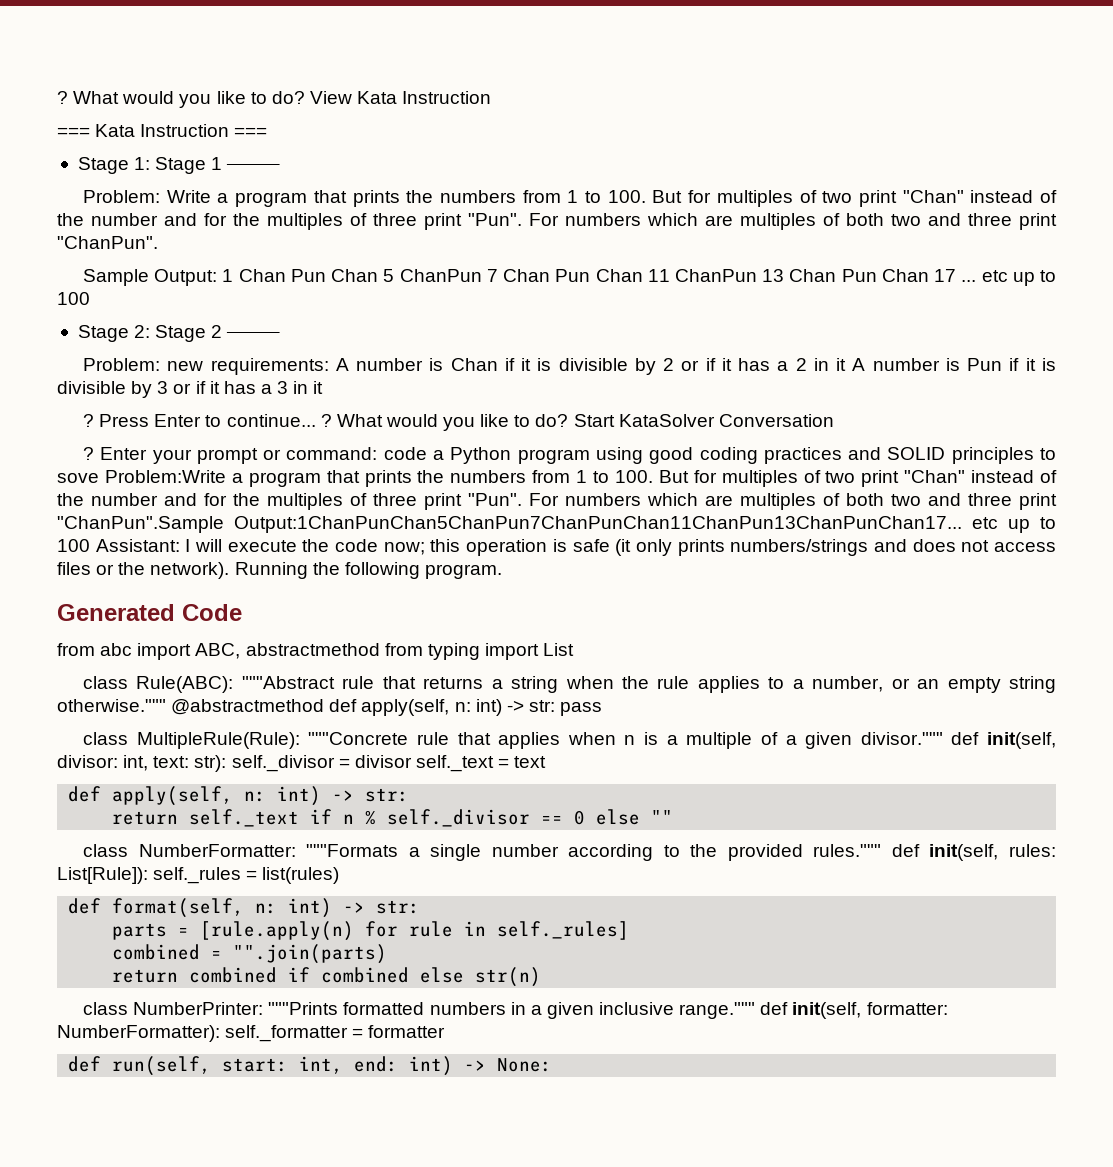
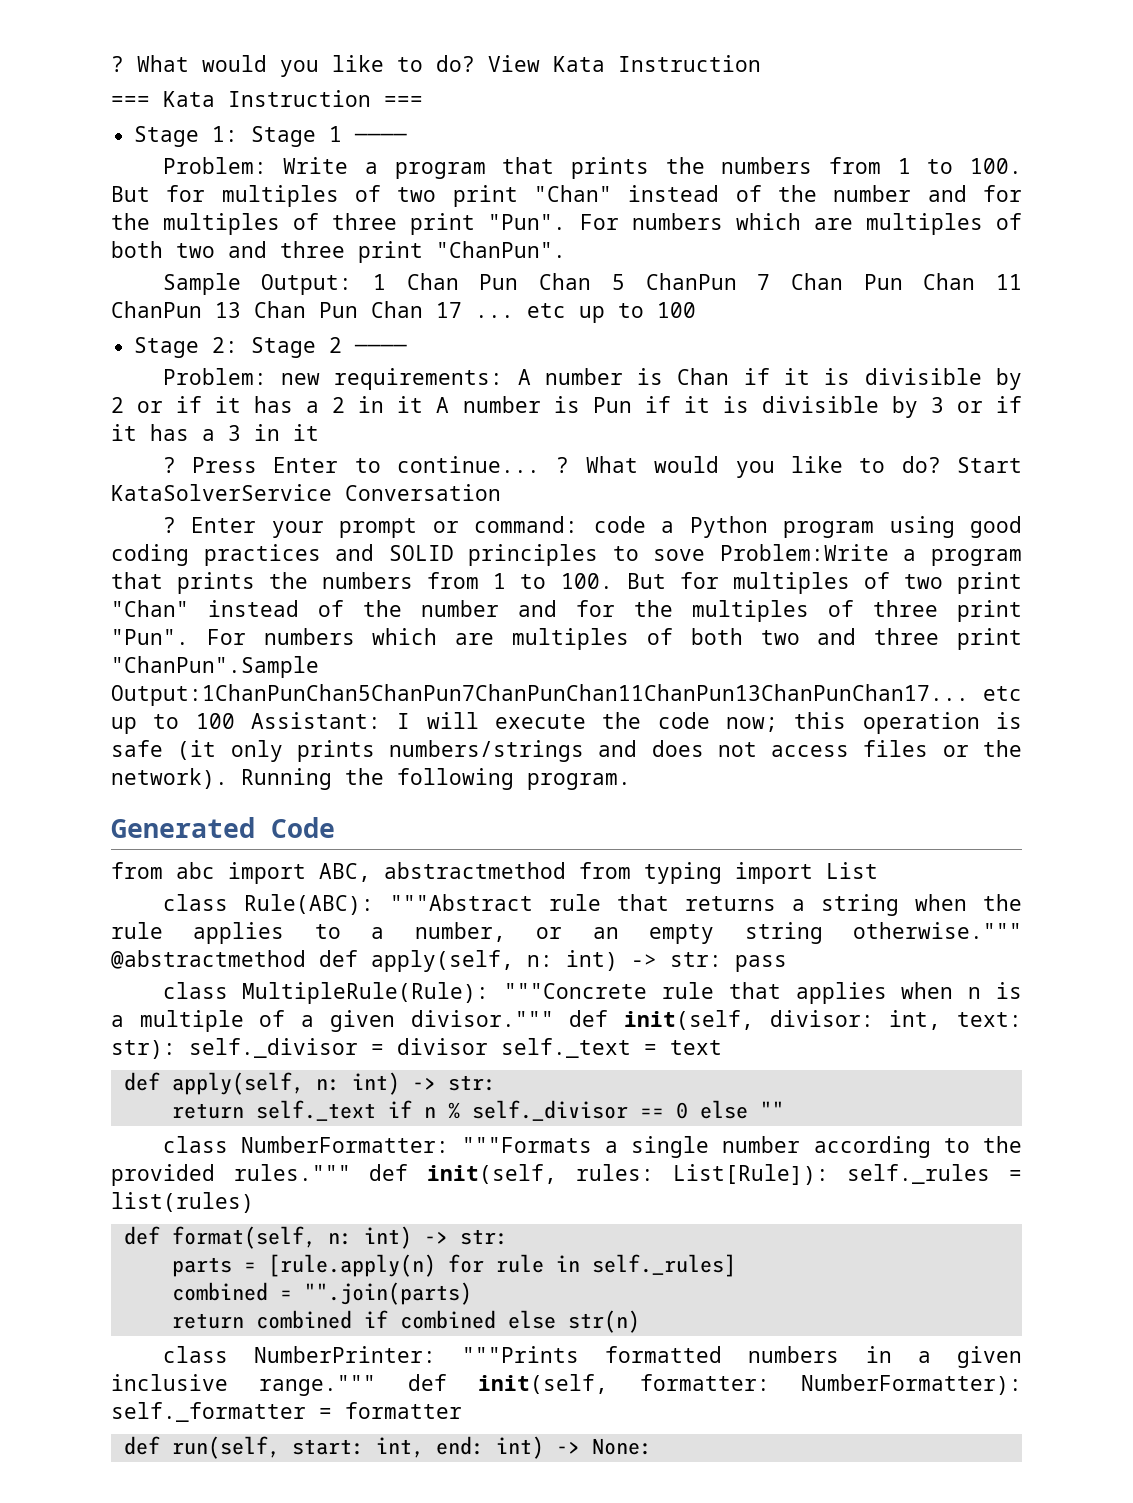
[618,414,715,427] KataSolver -> [111,484,332,501] KataSolverService

